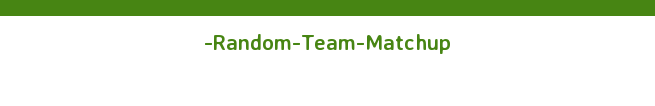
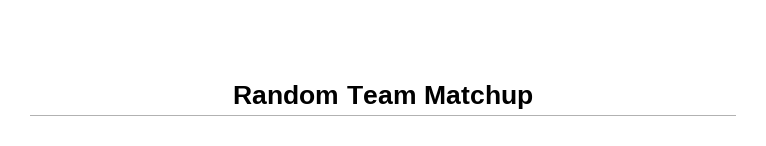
[203,34,452,54] -Random-Team-Matchup -> [233,85,533,109] Random Team Matchup

